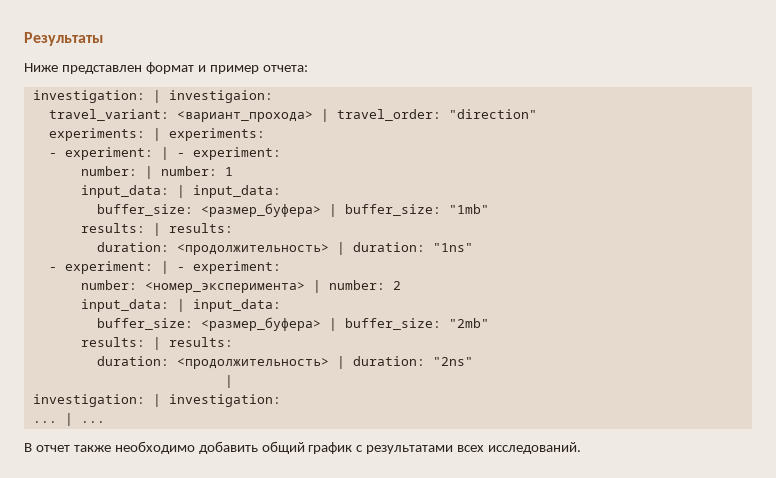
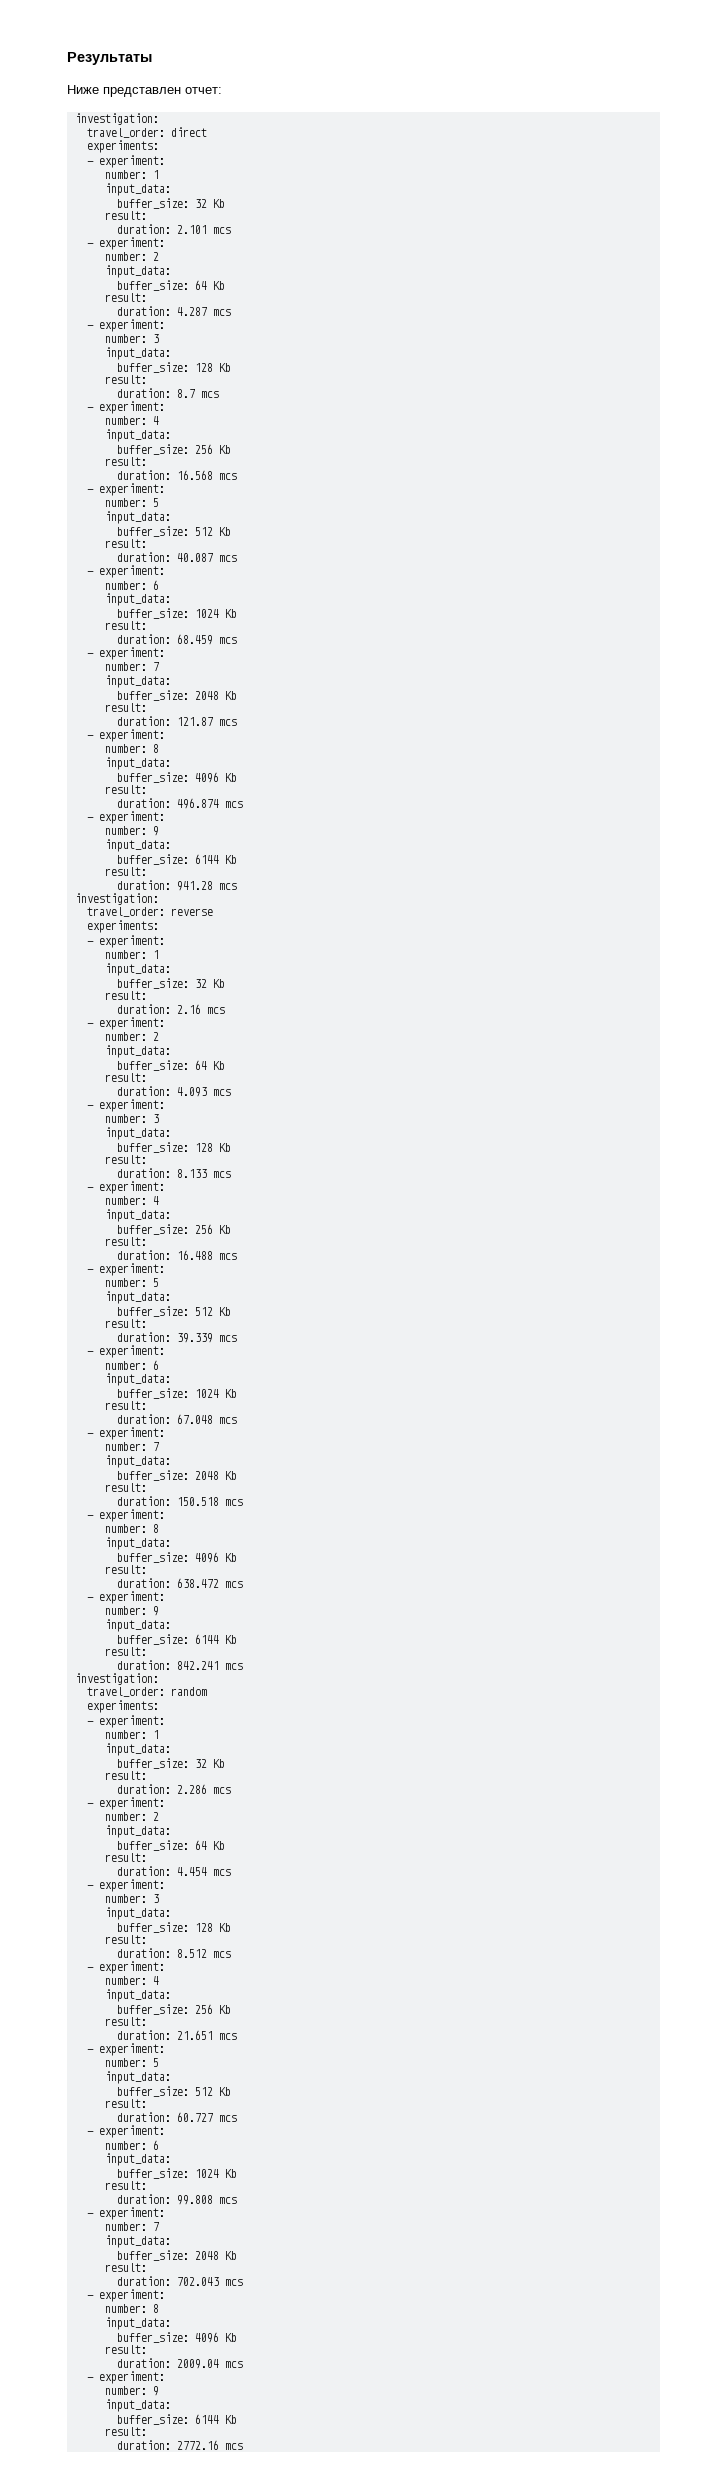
[145,62,308,74] [32,90,273,103] [48,109,537,122] [48,128,265,141] [48,147,281,160] [80,166,233,179] [80,185,281,198] [96,203,489,217] [80,223,233,236] [96,242,473,255] [48,261,281,274] [80,280,401,293] [80,299,281,312] [96,317,489,331] [80,337,233,350] [96,356,473,369] [224,375,233,388] [32,394,281,407] [32,413,105,426] [24,441,582,454] формат и пример отчета: // investigation: | investigaion: // travel_variant: <вариант_прохода> | travel_order: "direction" // experiments: | experiments: // - experiment: | - experiment: // number: | number: 1 // input_data: | input_data: // buffer_size: <размер_буфера> | buffer_size: "1mb" // results: | results: // duration: <продолжительность> | duration: "1ns" // - experiment: | - experiment: // number: <номер_эксперимента> | number: 2 // input_data: | input_data: // buffer_size: <размер_буфера> | buffer_size: "2mb" // results: | results: // duration: <продолжительность> | duration: "2ns" // | // investigation: | investigation: // ... | ... // В отчет также необходимо добавить общий график с результатами всех исследований. -> [185,87,222,94] [74,113,159,125] [86,127,207,138] [86,140,159,153] [86,155,165,168] [104,170,159,179] [104,183,171,196] [116,198,225,209] [104,211,147,220] [116,224,231,234] [86,237,165,250] [104,252,159,261] [104,265,171,278] [116,280,225,291] [104,293,147,302] [116,306,231,316] [86,319,165,332] [104,334,159,343] [104,347,171,360] [116,362,231,373] [104,375,147,384] [116,388,219,398] [86,401,165,414] [104,416,159,425] [104,429,171,442] [116,444,231,455] [104,457,147,466] [116,470,237,480] [86,483,165,496] [104,498,159,507] [104,511,171,524] [116,526,231,537] [104,539,147,548] [116,552,237,562] [86,565,165,578] [104,580,159,590] [104,593,171,606] [116,608,237,619] [104,621,147,630] [116,634,237,645] [86,647,165,660] [104,662,159,671] [104,675,171,688] [116,690,237,701] [104,703,147,712] [116,716,237,726] [86,729,165,742] [104,744,159,753] [104,757,171,770] [116,772,237,783] [104,785,147,794] [116,798,243,809] [86,811,165,824] [104,826,159,836] [104,839,171,852] [116,854,237,865] [104,867,147,876] [116,880,237,891] [74,893,159,905] [86,907,213,917] [86,920,159,933] [86,935,165,948] [104,950,159,959] [104,963,171,976] [116,978,225,989] [104,991,147,1000] [116,1004,225,1014] [86,1017,165,1030] [104,1032,159,1041] [104,1045,171,1058] [116,1060,225,1071] [104,1073,147,1082] [116,1086,231,1097] [86,1099,165,1112] [104,1114,159,1123] [104,1127,171,1140] [116,1142,231,1153] [104,1155,147,1164] [116,1168,231,1178] [86,1181,165,1194] [104,1196,159,1205] [104,1209,171,1222] [116,1224,231,1235] [104,1237,147,1246] [116,1250,237,1260] [86,1263,165,1276] [104,1278,159,1287] [104,1291,171,1304] [116,1306,231,1317] [104,1319,147,1328] [116,1332,237,1343] [86,1345,165,1358] [104,1360,159,1370] [104,1373,171,1386] [116,1388,237,1399] [104,1401,147,1410] [116,1414,237,1424] [86,1427,165,1440] [104,1442,159,1451] [104,1455,171,1468] [116,1470,237,1481] [104,1483,147,1492] [116,1496,243,1506] [86,1509,165,1522] [104,1524,159,1533] [104,1537,171,1550] [116,1552,237,1563] [104,1565,147,1574] [116,1578,243,1588] [86,1591,165,1604] [104,1606,159,1616] [104,1619,171,1632] [116,1634,237,1645] [104,1647,147,1656] [116,1660,243,1670] [74,1673,159,1685] [86,1687,207,1697] [86,1700,159,1713] [86,1715,165,1728] [104,1730,159,1739] [104,1743,171,1756] [116,1758,225,1769] [104,1771,147,1780] [116,1784,231,1794] [86,1797,165,1810] [104,1812,159,1821] [104,1825,171,1838] [116,1840,225,1851] [104,1853,147,1862] [116,1866,231,1876] [86,1879,165,1892] [104,1894,159,1903] [104,1907,171,1920] [116,1922,231,1933] [104,1935,147,1944] [116,1948,231,1958] [86,1961,165,1974] [104,1976,159,1985] [104,1989,171,2002] [116,2004,231,2015] [104,2017,147,2026] [116,2030,237,2040] [86,2043,165,2056] [104,2058,159,2067] [104,2071,171,2084] [116,2086,231,2097] [104,2099,147,2108] [116,2112,237,2122] [86,2125,165,2138] [104,2140,159,2150] [104,2153,171,2166] [116,2168,237,2179] [104,2181,147,2190] [116,2194,237,2205] [86,2207,165,2220] [104,2222,159,2231] [104,2235,171,2248] [116,2250,237,2261] [104,2263,147,2272] [116,2276,243,2286] [86,2289,165,2302] [104,2304,159,2313] [104,2317,171,2330] [116,2332,237,2343] [104,2345,147,2354] [116,2358,243,2369] [86,2371,165,2384] [104,2386,159,2396] [104,2399,171,2412] [116,2414,237,2425] [104,2427,147,2436] [116,2440,243,2450] отчет: // investigation: // travel_order: direct // experiments: // - experiment: // number: 1 // input_data: // buffer_size: 32 Kb // result: // duration: 2.101 mcs // - experiment: // number: 2 // input_data: // buffer_size: 64 Kb // result: // duration: 4.287 mcs // - experiment: // number: 3 // input_data: // buffer_size: 128 Kb // result: // duration: 8.7 mcs // - experiment: // number: 4 // input_data: // buffer_size: 256 Kb // result: // duration: 16.568 mcs // - experiment: // number: 5 // input_data: // buffer_size: 512 Kb // result: // duration: 40.087 mcs // - experiment: // number: 6 // input_data: // buffer_size: 1024 Kb // result: // duration: 68.459 mcs // - experiment: // number: 7 // input_data: // buffer_size: 2048 Kb // result: // duration: 121.87 mcs // - experiment: // number: 8 // input_data: // buffer_size: 4096 Kb // result: // duration: 496.874 mcs // - experiment: // number: 9 // input_data: // buffer_size: 6144 Kb // result: // duration: 941.28 mcs // investigation: // travel_order: reverse // experiments: // - experiment: // number: 1 // input_data: // buffer_size: 32 Kb // result: // duration: 2.16 mcs // - experiment: // number: 2 // input_data: // buffer_size: 64 Kb // result: // duration: 4.093 mcs // - experiment: // number: 3 // input_data: // buffer_size: 128 Kb // result: // duration: 8.133 mcs // - experiment: // number: 4 // input_data: // buffer_size: 256 Kb // result: // duration: 16.488 mcs // - experiment: // number: 5 // input_data: // buffer_size: 512 Kb // result: // duration: 39.339 mcs // - experiment: // number: 6 // input_data: // buffer_size: 1024 Kb // result: // duration: 67.048 mcs // - experiment: // number: 7 // input_data: // buffer_size: 2048 Kb // result: // duration: 150.518 mcs // - experiment: // number: 8 // input_data: // buffer_size: 4096 Kb // result: // duration: 638.472 mcs // - experiment: // number: 9 // input_data: // buffer_size: 6144 Kb // result: // duration: 842.241 mcs // investigation: // travel_order: random // experiments: // - experiment: // number: 1 // input_data: // buffer_size: 32 Kb // result: // duration: 2.286 mcs // - experiment: // number: 2 // input_data: // buffer_size: 64 Kb // result: // duration: 4.454 mcs // - experiment: // number: 3 // input_data: // buffer_size: 128 Kb // result: // duration: 8.512 mcs // - experiment: // number: 4 // input_data: // buffer_size: 256 Kb // result: // duration: 21.651 mcs // - experiment: // number: 5 // input_data: // buffer_size: 512 Kb // result: // duration: 60.727 mcs // - experiment: // number: 6 // input_data: // buffer_size: 1024 Kb // result: // duration: 99.808 mcs // - experiment: // number: 7 // input_data: // buffer_size: 2048 Kb // result: // duration: 702.043 mcs // - experiment: // number: 8 // input_data: // buffer_size: 4096 Kb // result: // duration: 2009.04 mcs // - experiment: // number: 9 // input_data: // buffer_size: 6144 Kb // result: // duration: 2772.16 mcs

